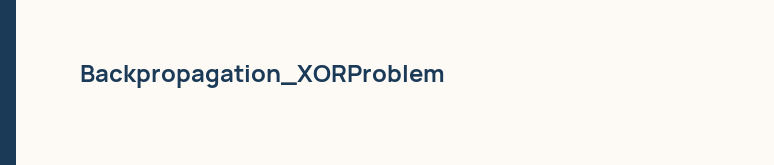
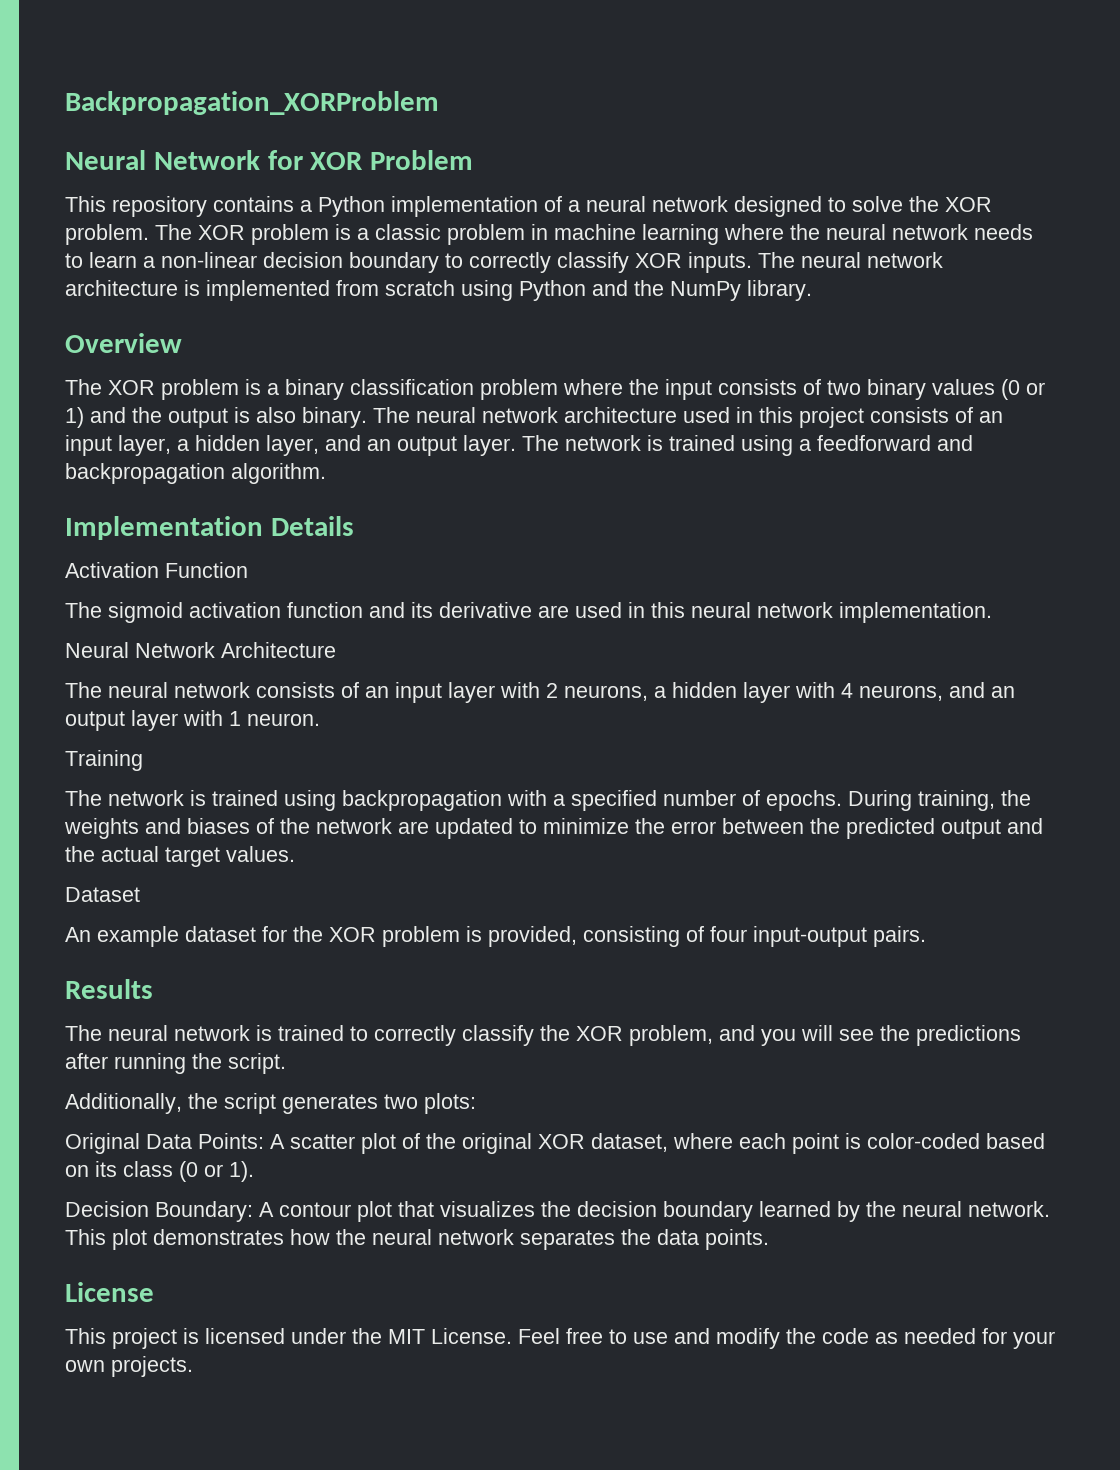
(445, 76) none -> [65,150,474,170] [65,196,992,217] [65,224,1033,245] [65,252,943,273] [65,280,812,301] [65,333,182,353] [65,379,1045,400] [65,407,1003,428] [65,435,973,456] [65,463,326,484] [65,516,354,540] [65,562,248,578] [65,602,992,623] [65,642,336,658] [65,682,1015,703] [65,710,320,731] [65,750,143,771] [65,790,1031,811] [64,818,1043,839] [65,846,295,867] [65,887,140,902] [65,926,926,947] [65,979,153,999] [65,1025,1021,1046] [65,1053,286,1074] [65,1093,476,1114] [65,1133,1045,1154] [65,1161,254,1182] [65,1201,1050,1222] [65,1229,769,1250] [65,1282,154,1302] [65,1328,1055,1349] [65,1356,193,1377] // Neural Network for XOR Problem // This repository contains a Python implementation of a neural network designed to solve the XOR problem. The XOR problem is a classic problem in machine learning where the neural network needs to learn a non-linear decision boundary to correctly classify XOR inputs. The neural network architecture is implemented from scratch using Python and the NumPy library. // Overview // The XOR problem is a binary classification problem where the input consists of two binary values (0 or 1) and the output is also binary. The neural network architecture used in this project consists of an input layer, a hidden layer, and an output layer. The network is trained using a feedforward and backpropagation algorithm. // Implementation Details // Activation Function // The sigmoid activation function and its derivative are used in this neural network implementation. // Neural Network Architecture // The neural network consists of an input layer with 2 neurons, a hidden layer with 4 neurons, and an output layer with 1 neuron. // Training // The network is trained using backpropagation with a specified number of epochs. During training, the weights and biases of the network are updated to minimize the error between the predicted output and the actual target values. // Dataset // An example dataset for the XOR problem is provided, consisting of four input-output pairs. // Results // The neural network is trained to correctly classify the XOR problem, and you will see the predictions after running the script. // Additionally, the script generates two plots: // Original Data Points: A scatter plot of the original XOR dataset, where each point is color-coded based on its class (0 or 1). // Decision Boundary: A contour plot that visualizes the decision boundary learned by the neural network. This plot demonstrates how the neural network separates the data points. // License // This project is licensed under the MIT License. Feel free to use and modify the code as needed for your own projects.

